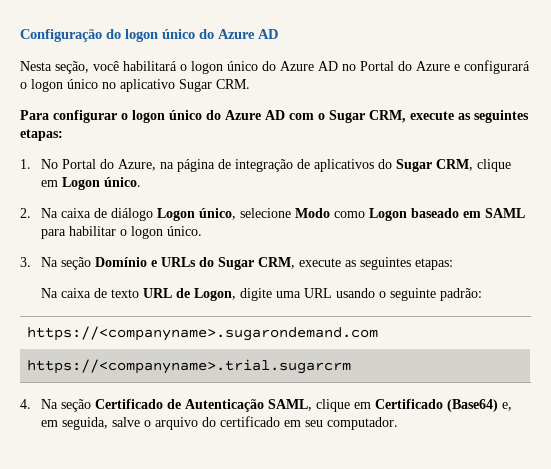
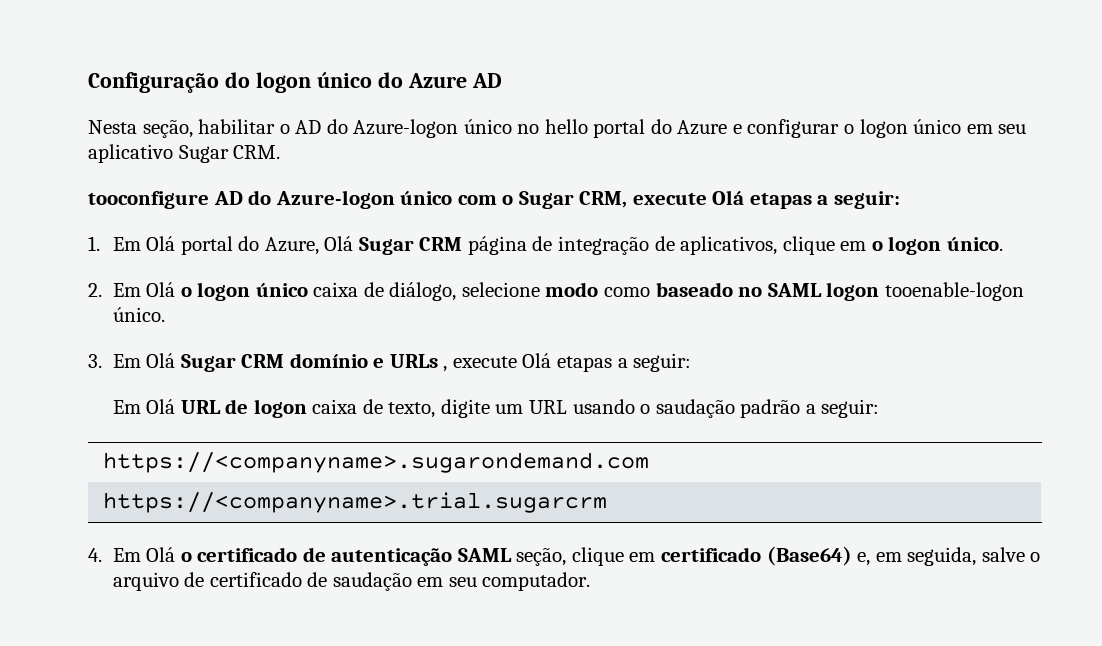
[93,60,530,74] [20,79,250,92] [20,110,285,123] você habilitará o logon único do Azure AD no Portal do Azure e configurará o logon único no aplicativo Sugar CRM. // Para configurar o logon único do Azure AD -> [198,119,1027,138] [88,144,281,163] [88,190,453,209] habilitar o AD do Azure-logon único no hello portal do Azure e configurar o logon único em seu aplicativo Sugar CRM. // tooconfigure AD do Azure-logon único
[458,110,529,123] [20,129,63,141] [20,159,512,172] [41,177,142,190] [20,208,526,221] [41,226,203,239] [20,257,454,270] [41,288,483,301] [26,326,378,341] [26,359,351,374] [20,399,444,412] as seguintes etapas: // 1. No Portal do Azure, na página de integração de aplicativos do Sugar CRM, clique em Logon único. // 2. Na caixa de diálogo Logon único, selecione Modo como Logon baseado em SAML para habilitar o logon único. // 3. Na seção Domínio e URLs do Sugar CRM, execute as seguintes etapas: // Na caixa de texto URL de Logon, digite uma URL usando o seguinte padrão: // https://<companyname>.sugarondemand.com // https://<companyname>.trial.sugarcrm // 4. Na seção Certificado de Autenticação SAML, clique em Certificado -> [712,190,900,209] [88,236,1003,255] [88,282,1024,301] [112,307,165,322] [88,353,692,372] [112,399,880,418] [102,452,649,473] [102,492,607,513] [88,547,761,566] Olá etapas a seguir: // 1. Em Olá portal do Azure, Olá Sugar CRM página de integração de aplicativos, clique em o logon único. // 2. Em Olá o logon único caixa de diálogo, selecione modo como baseado no SAML logon tooenable-logon único. // 3. Em Olá Sugar CRM domínio e URLs , execute Olá etapas a seguir: // Em Olá URL de logon caixa de texto, digite um URL usando o saudação padrão a seguir: // https://<companyname>.sugarondemand.com // https://<companyname>.trial.sugarcrm // 4. Em Olá o certificado de autenticação SAML seção, clique em certificado
[202,416,281,427] do certificado -> [184,572,412,591] de certificado de saudação

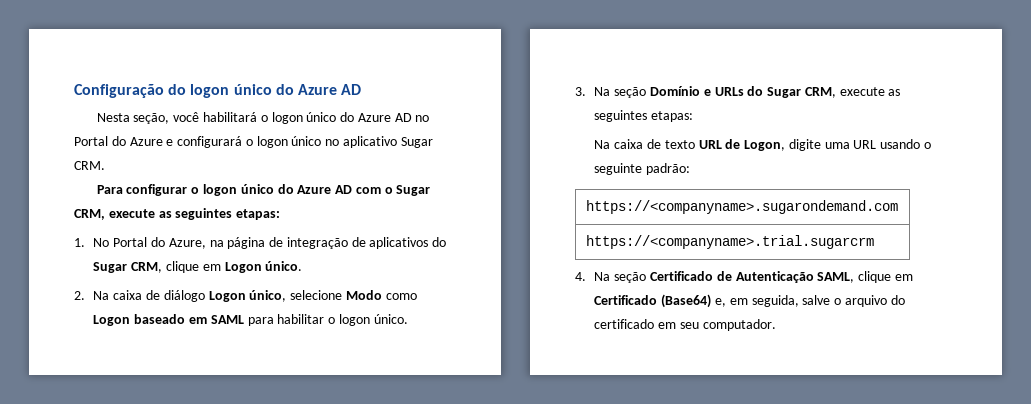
[198,119,1027,138] [88,144,281,163] [88,190,453,209] habilitar o AD do Azure-logon único no hello portal do Azure e configurar o logon único em seu aplicativo Sugar CRM. // tooconfigure AD do Azure-logon único -> [173,112,430,124] [74,136,433,148] [74,161,105,170] [96,184,353,196] você habilitará o logon único do Azure AD no Portal do Azure e configurará o logon único no aplicativo Sugar CRM. // Para configurar o logon único do Azure AD
[712,190,900,209] [88,236,1003,255] [88,282,1024,301] [112,307,165,322] [88,353,692,372] [112,399,880,418] [102,452,649,473] [102,492,607,513] [88,547,761,566] Olá etapas a seguir: // 1. Em Olá portal do Azure, Olá Sugar CRM página de integração de aplicativos, clique em o logon único. // 2. Em Olá o logon único caixa de diálogo, selecione modo como baseado no SAML logon tooenable-logon único. // 3. Em Olá Sugar CRM domínio e URLs , execute Olá etapas a seguir: // Em Olá URL de logon caixa de texto, digite um URL usando o saudação padrão a seguir: // https://<companyname>.sugarondemand.com // https://<companyname>.trial.sugarcrm // 4. Em Olá o certificado de autenticação SAML seção, clique em certificado -> [158,208,281,220] [74,237,447,249] [93,261,303,273] [74,290,417,302] [93,314,408,326] [575,86,901,98] [594,110,694,122] [594,139,932,151] [594,163,691,175] [585,200,898,214] [585,235,874,249] [575,271,913,283] [594,295,658,305] as seguintes etapas: // 1. No Portal do Azure, na página de integração de aplicativos do Sugar CRM, clique em Logon único. // 2. Na caixa de diálogo Logon único, selecione Modo como Logon baseado em SAML para habilitar o logon único. // 3. Na seção Domínio e URLs do Sugar CRM, execute as seguintes etapas: // Na caixa de texto URL de Logon, digite uma URL usando o seguinte padrão: // https://<companyname>.sugarondemand.com // https://<companyname>.trial.sugarcrm // 4. Na seção Certificado de Autenticação SAML, clique em Certificado
[184,572,412,591] de certificado de saudação -> [890,295,905,305] [594,319,655,329] do certificado

